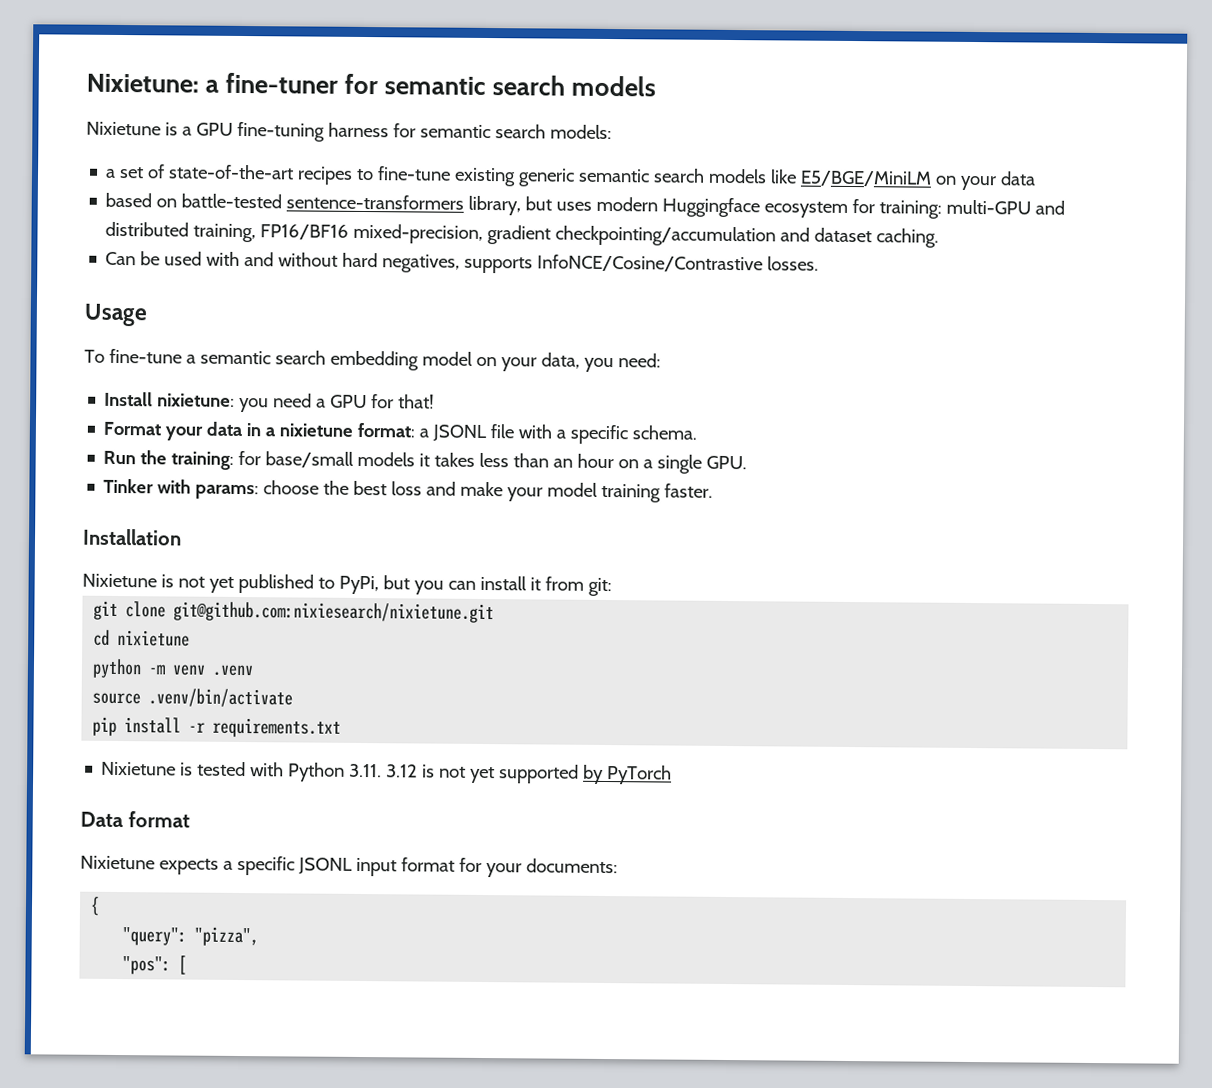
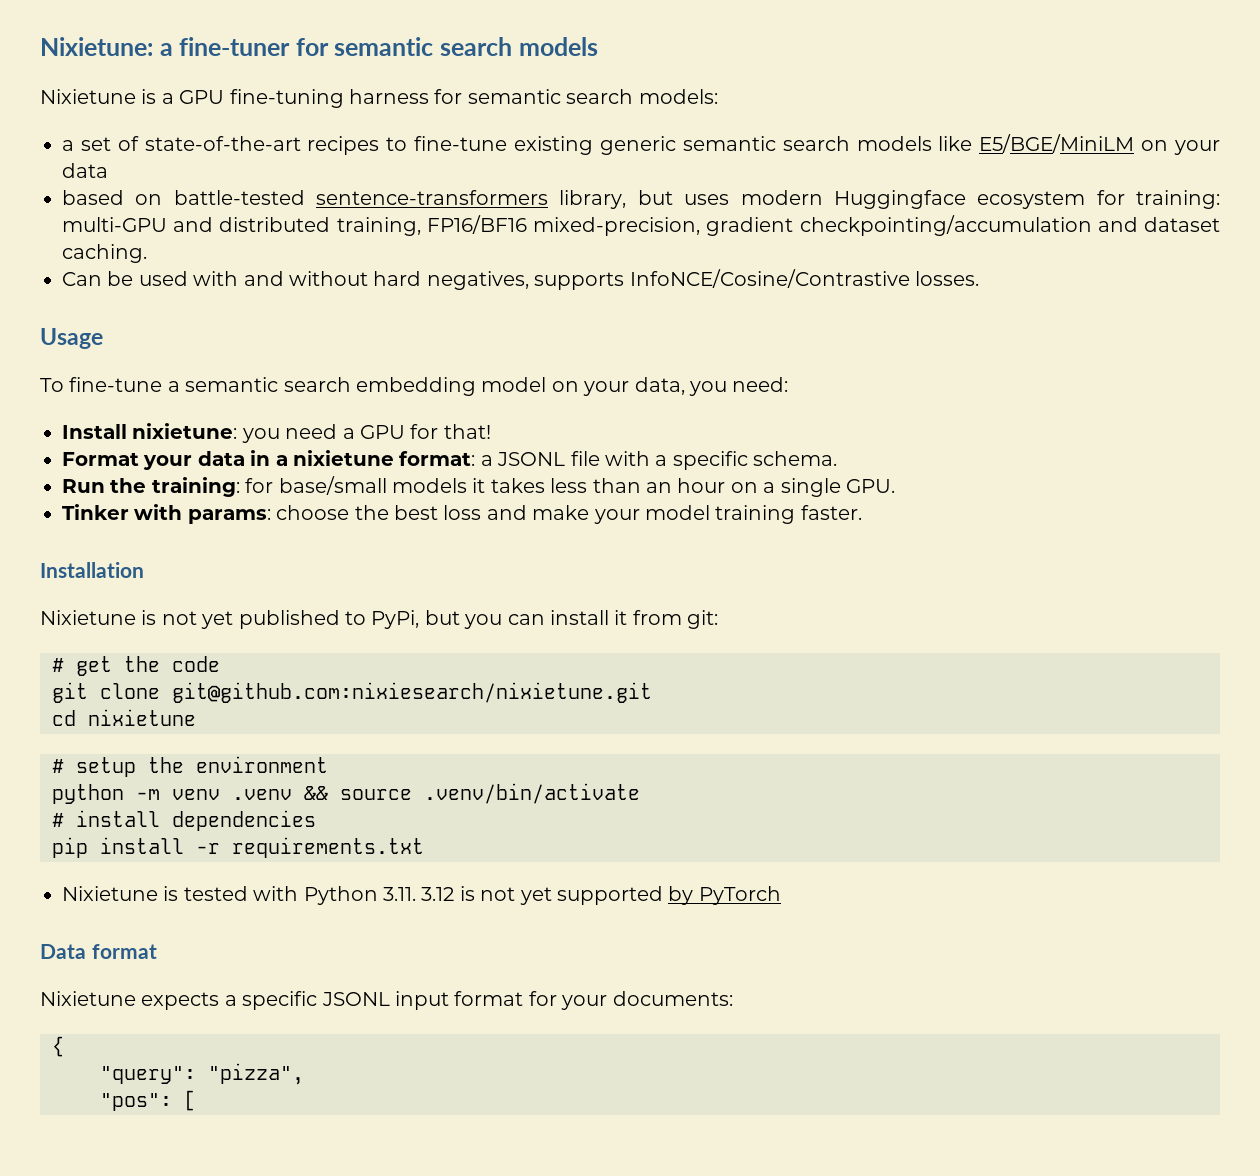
(612, 587) none -> [52,656,220,676] // # get the code
(191, 638) none -> [52,756,328,777] // # setup the environment
(254, 670) // -> [304,786,328,800] &&
(294, 698) none -> [52,810,316,831] // # install dependencies

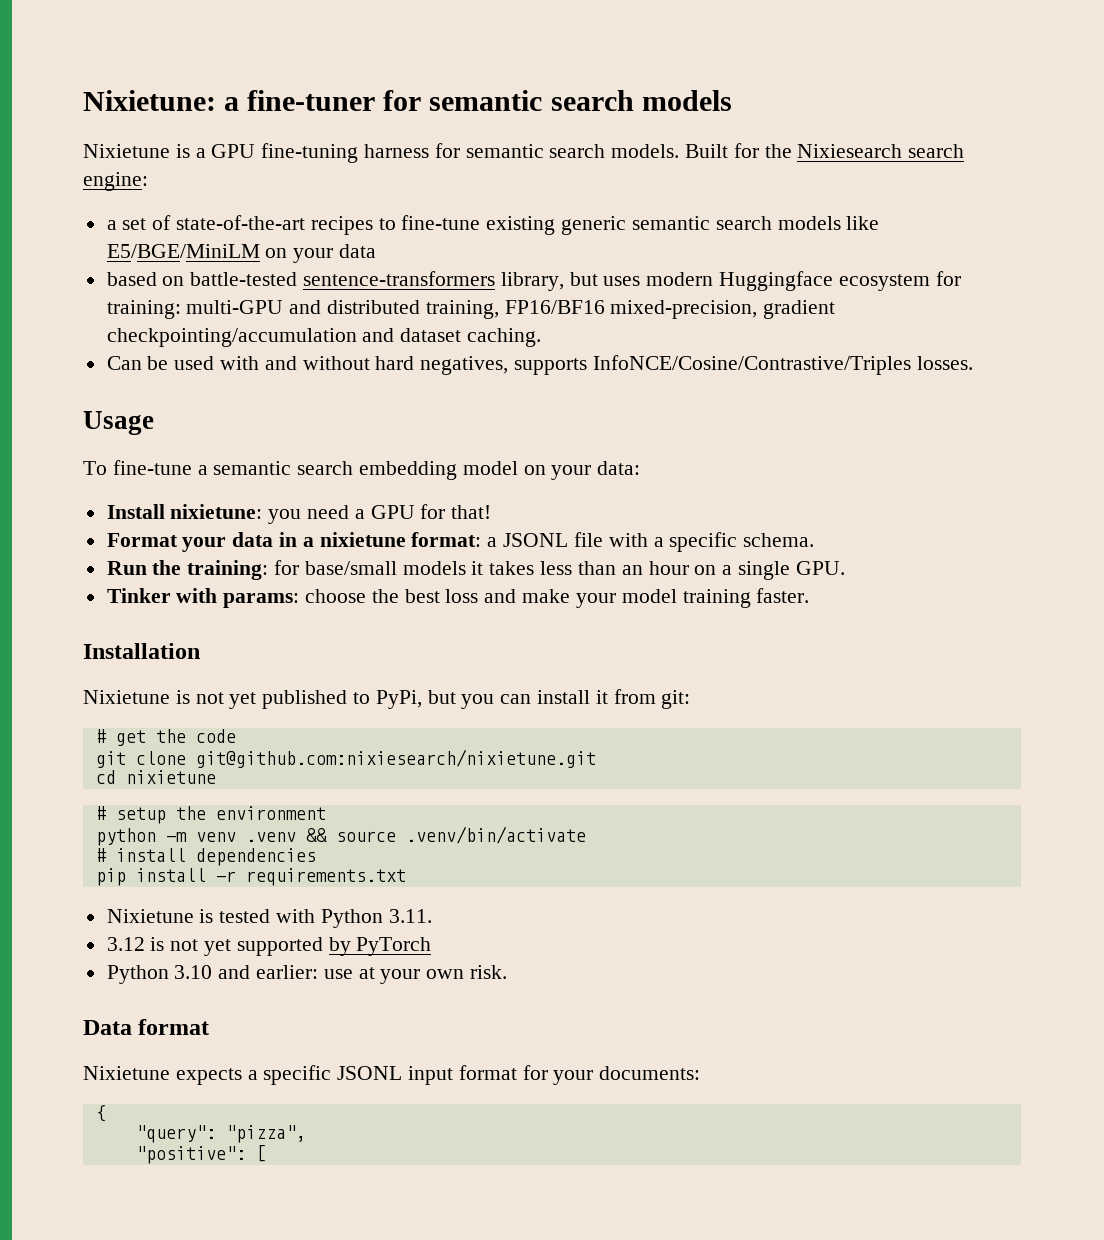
[638,89,718,104] models: -> [611,143,965,158] [83,172,148,191] models. Built for the Nixiesearch search engine:
[629,269,910,288] InfoNCE/Cosine/Contrastive -> [592,355,911,375] InfoNCE/Cosine/Contrastive/Triples
[634,377,789,396] data, you need: -> [597,461,641,475] data:
(416, 894) none -> (432, 916) //
(781, 895) none -> [106,965,508,984] // Python 3.10 and earlier: use at your own risk.
[100,1093,172,1111] "pos": -> [135,1146,246,1164] "positive":

